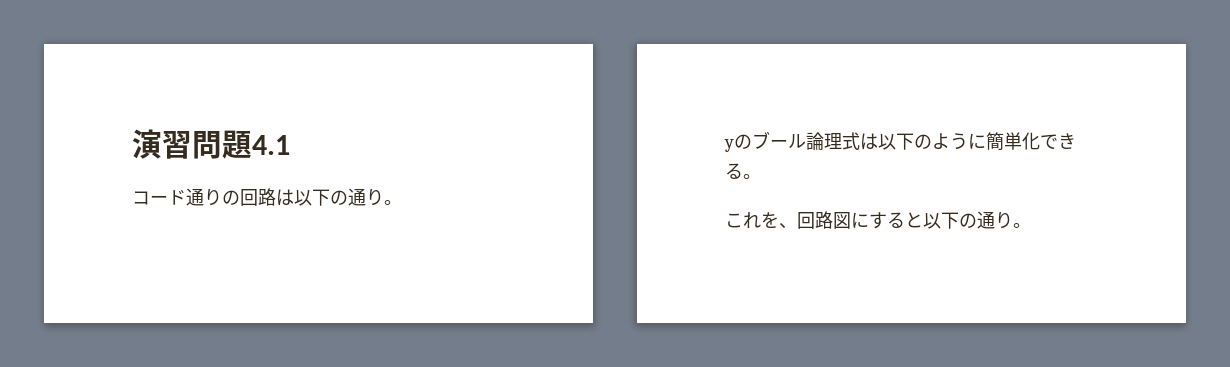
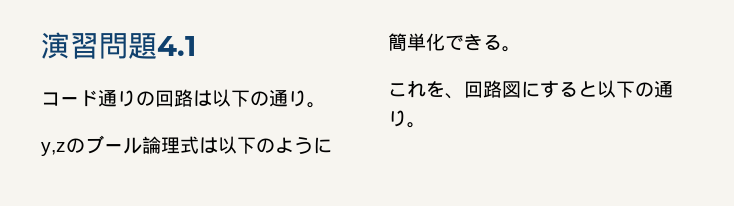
[724,139,734,152] y -> [41,142,66,156] y,z

